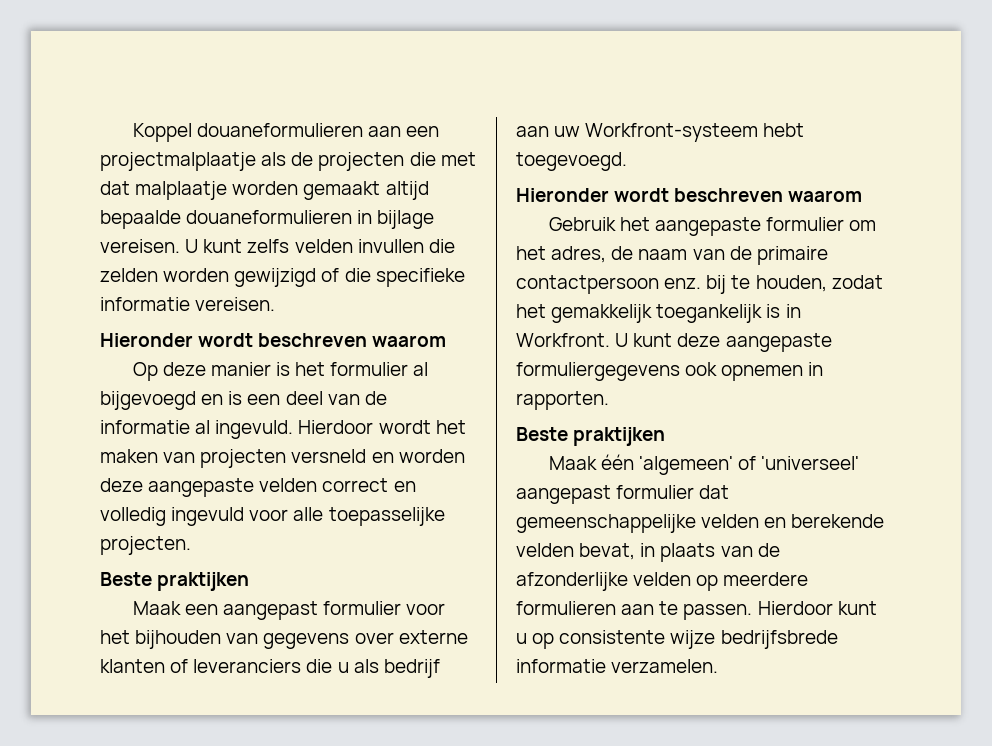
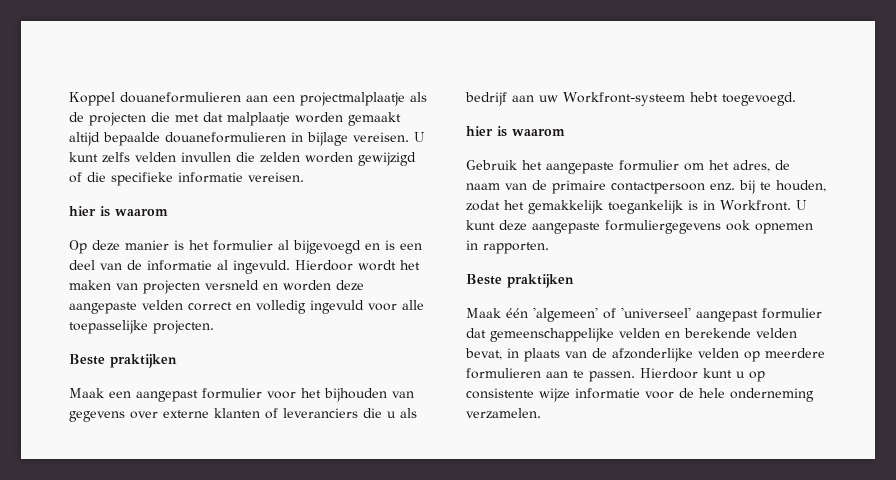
[100,333,368,347] Hieronder wordt beschreven -> [69,206,110,217] hier is
[516,188,784,202] Hieronder wordt beschreven -> [466,126,507,137] hier is
[720,630,838,649] [516,659,606,673] bedrijfsbrede informatie -> [575,388,814,402] informatie voor de hele onderneming

